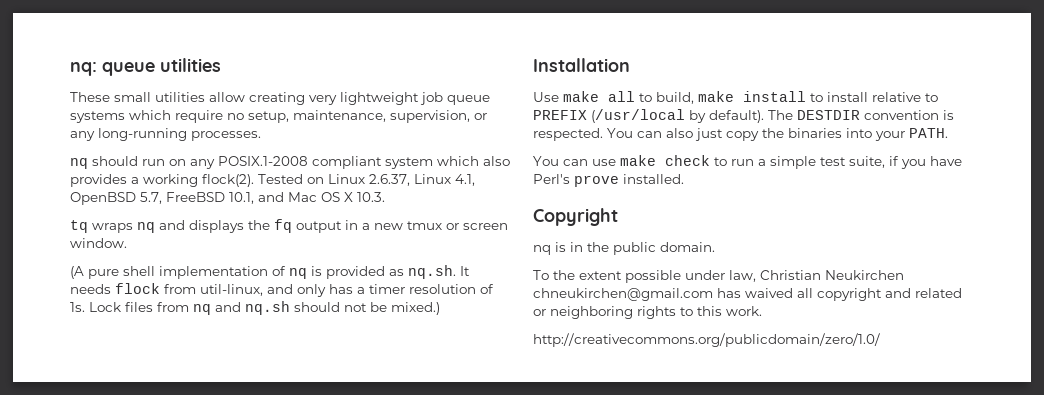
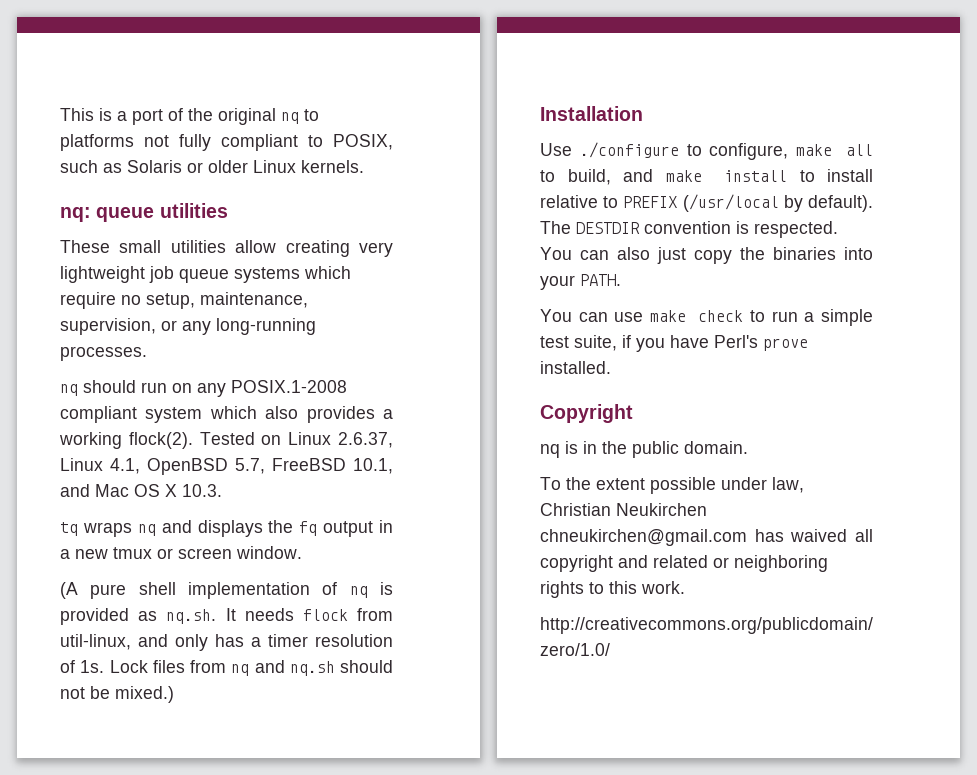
(70, 69) none -> [60,108,319,125] [60,134,393,151] [60,160,364,173] This is a port of the original nq to platforms not fully compliant to POSIX, such as Solaris or older Linux kernels. //
(559, 97) none -> [579,142,789,160] ./configure to configure,
(694, 98) none -> [623,169,653,182] and

